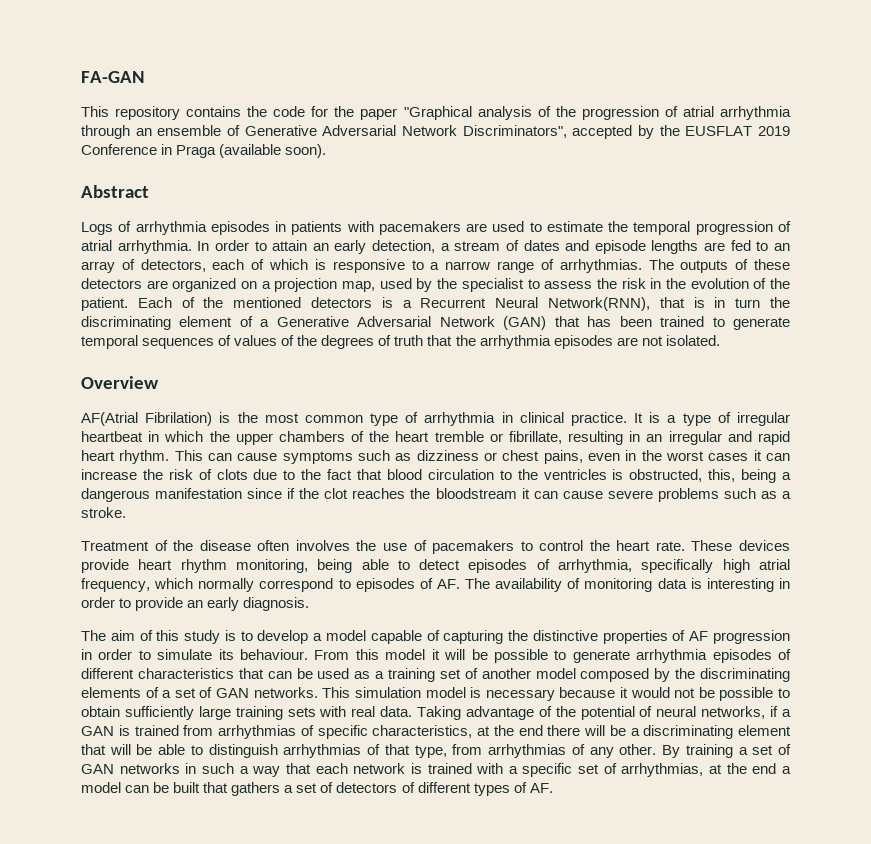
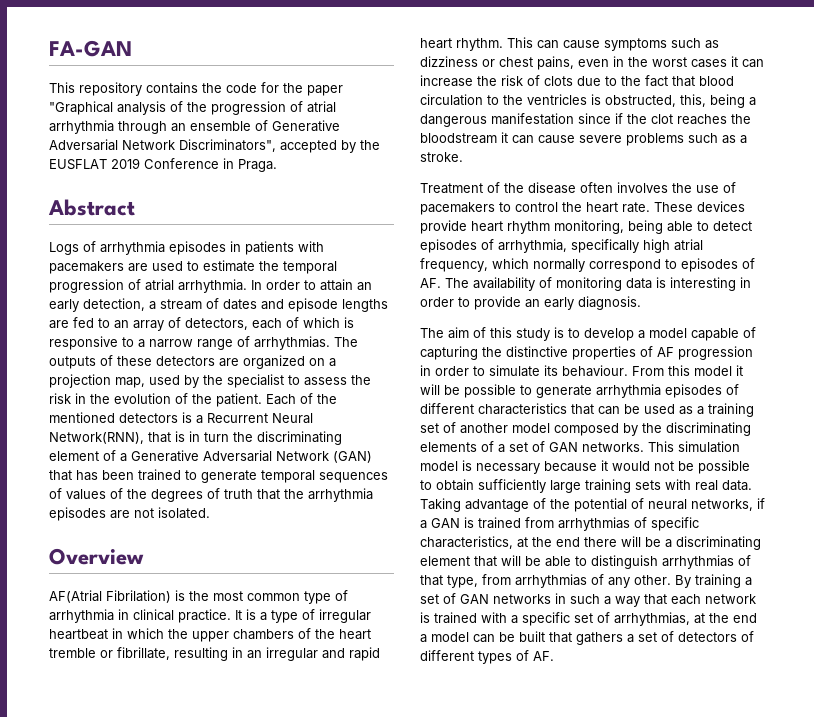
[176,144,327,158] Praga (available soon). -> [238,159,277,172] Praga.

